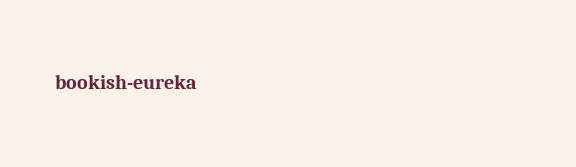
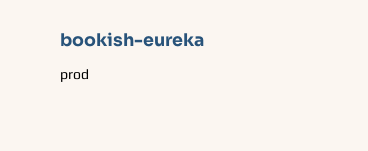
(197, 81) none -> [60,69,89,82] // prod

